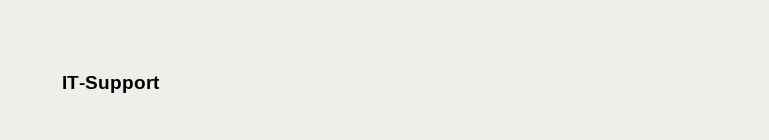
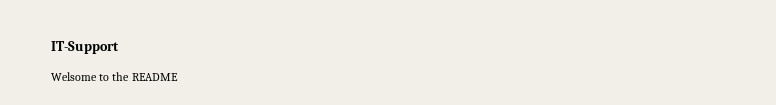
(160, 84) none -> [51,72,178,81] // Welsome to the README

